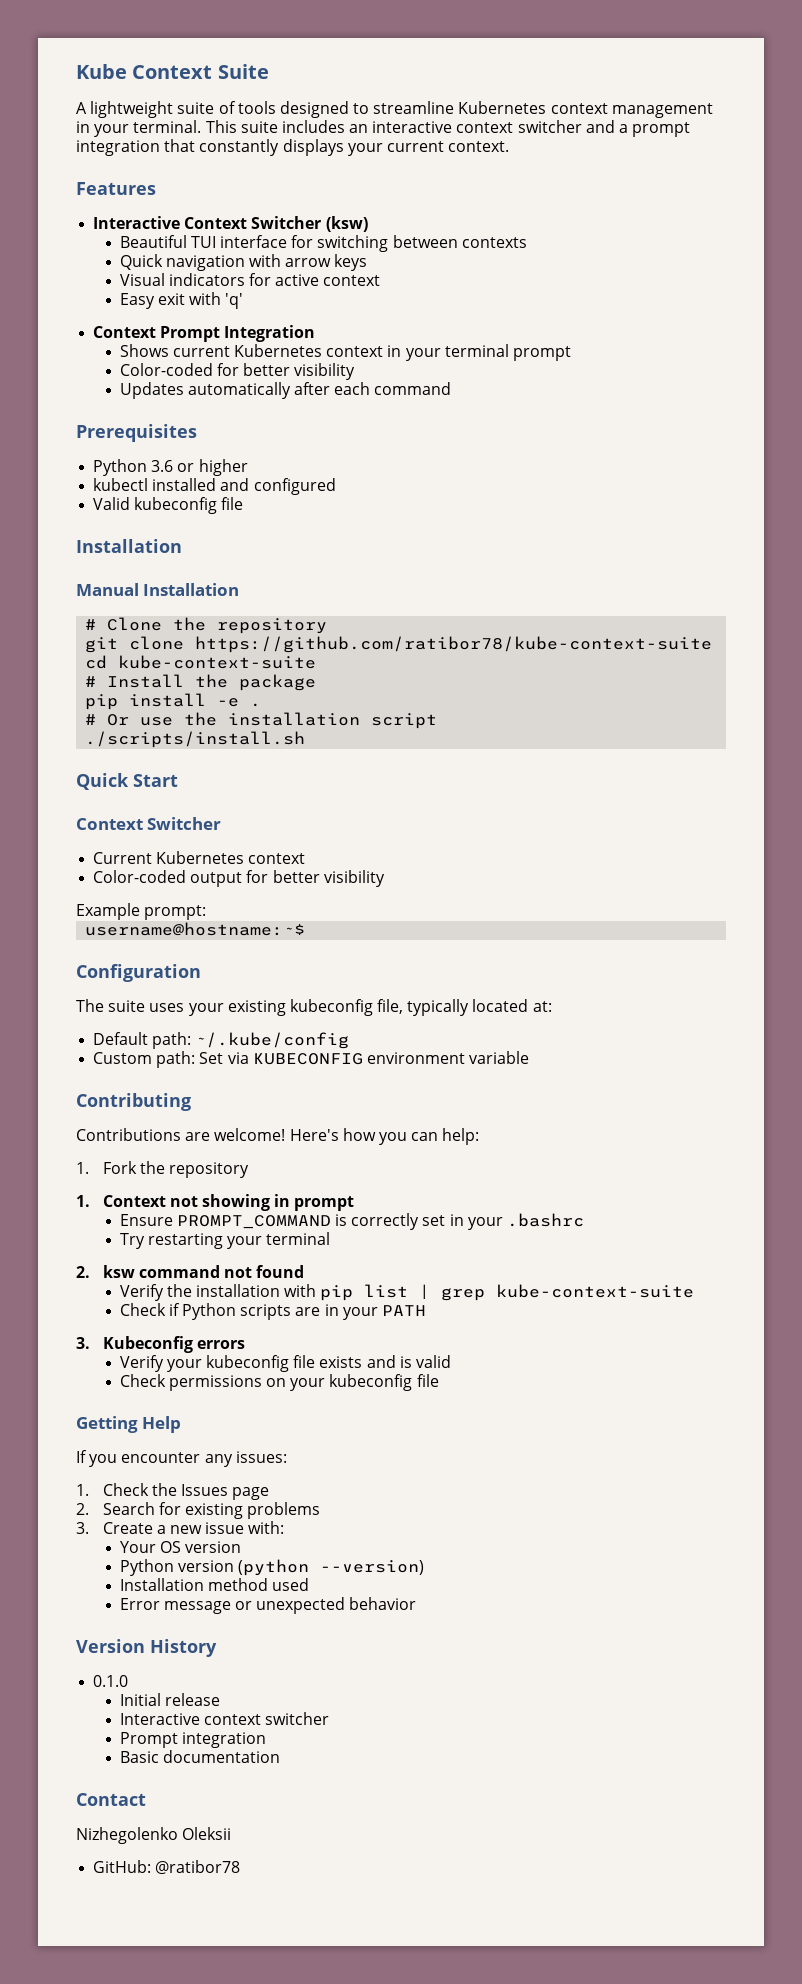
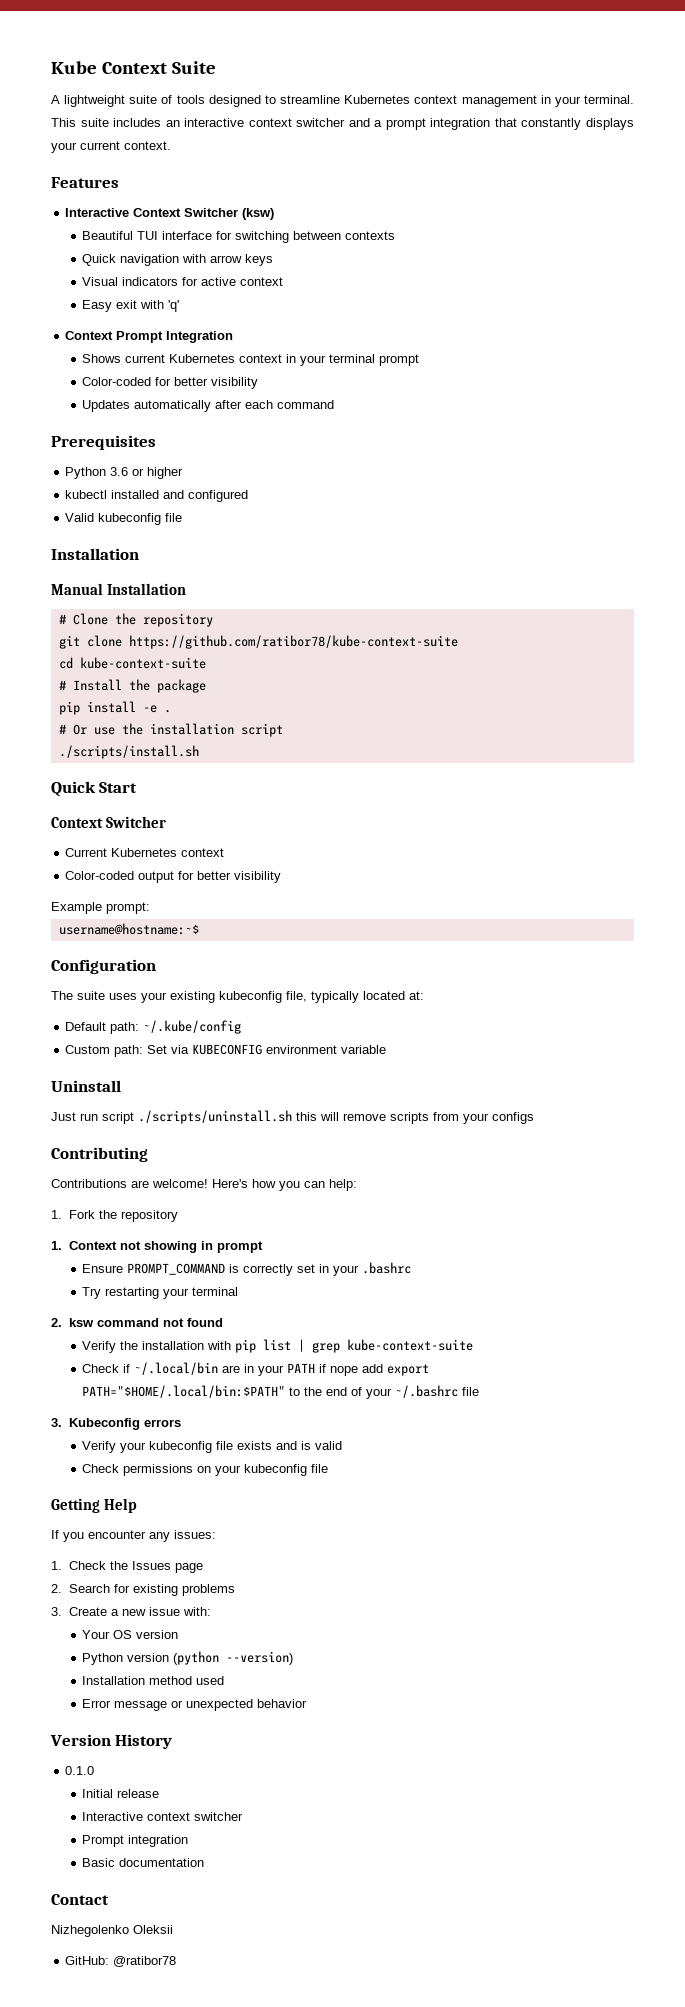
(530, 1057) none -> [51,1080,121,1092] [51,1110,534,1124] // Uninstall // Just run script ./scripts/uninstall.sh this will remove scripts from your configs
[181,1303,292,1320] Python scripts -> [134,1362,219,1375] ~/.local/bin
(426, 1310) none -> [319,1364,430,1376] [82,1385,480,1399] if nope add export PATH="$HOME/.local/bin:$PATH" to the end of your ~/.bashrc file

